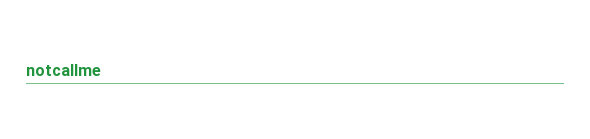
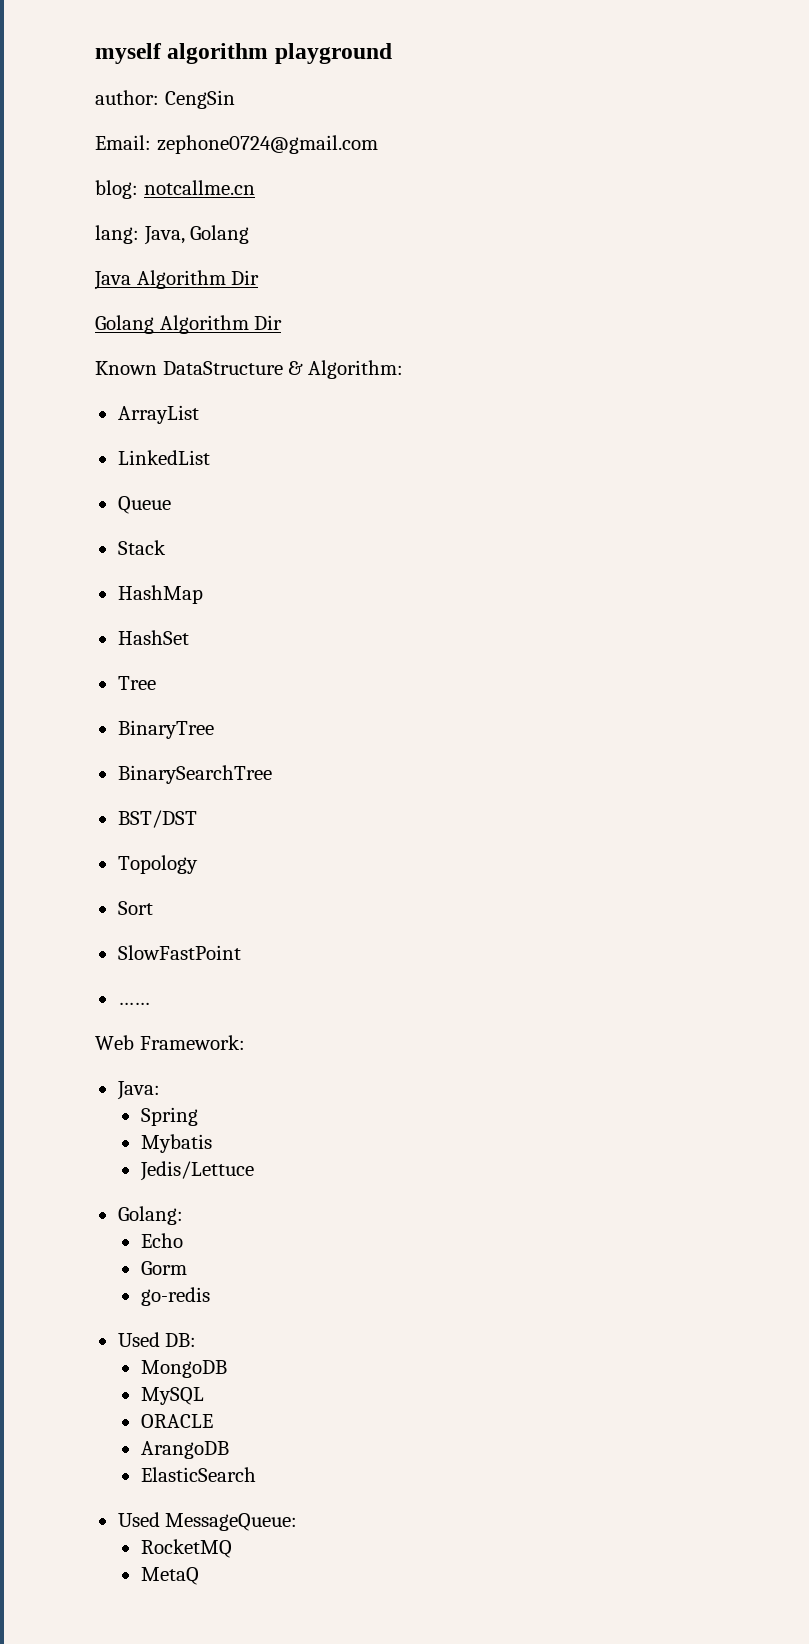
[26,64,101,76] notcallme -> [95,43,392,64] [95,90,235,109] [95,135,378,154] [95,180,255,199] [95,225,250,245] [94,270,260,290] [95,315,283,334] [95,360,403,379] [117,405,199,424] [117,450,210,465] [117,496,171,514] [117,540,166,555] [117,585,203,604] [117,630,189,645] [117,676,156,690] [117,720,214,739] [117,765,272,784] [117,810,197,828] [117,855,198,874] [117,901,153,915] [117,945,241,960] [117,1002,150,1005] [95,1035,245,1050] [116,1081,160,1100] [140,1107,198,1126] [140,1134,212,1153] [139,1161,254,1181] [117,1206,183,1225] [140,1233,183,1248] [140,1261,187,1275] [140,1287,210,1306] [117,1332,197,1347] [140,1360,227,1378] [140,1387,204,1405] [140,1414,213,1428] [140,1441,229,1459] [140,1467,256,1482] [117,1512,298,1531] [140,1539,232,1558] [140,1567,199,1585] myself algorithm playground // author: CengSin // Email: zephone0724@gmail.com // blog: notcallme.cn // lang: Java, Golang // Java Algorithm Dir // Golang Algorithm Dir // Known DataStructure & Algorithm: // ArrayList // LinkedList // Queue // Stack // HashMap // HashSet // Tree // BinaryTree // BinarySearchTree // BST/DST // Topology // Sort // SlowFastPoint // …… // Web Framework: // Java: // Spring // Mybatis // Jedis/Lettuce // Golang: // Echo // Gorm // go-redis // Used DB: // MongoDB // MySQL // ORACLE // ArangoDB // ElasticSearch // Used MessageQueue: // RocketMQ // MetaQ

